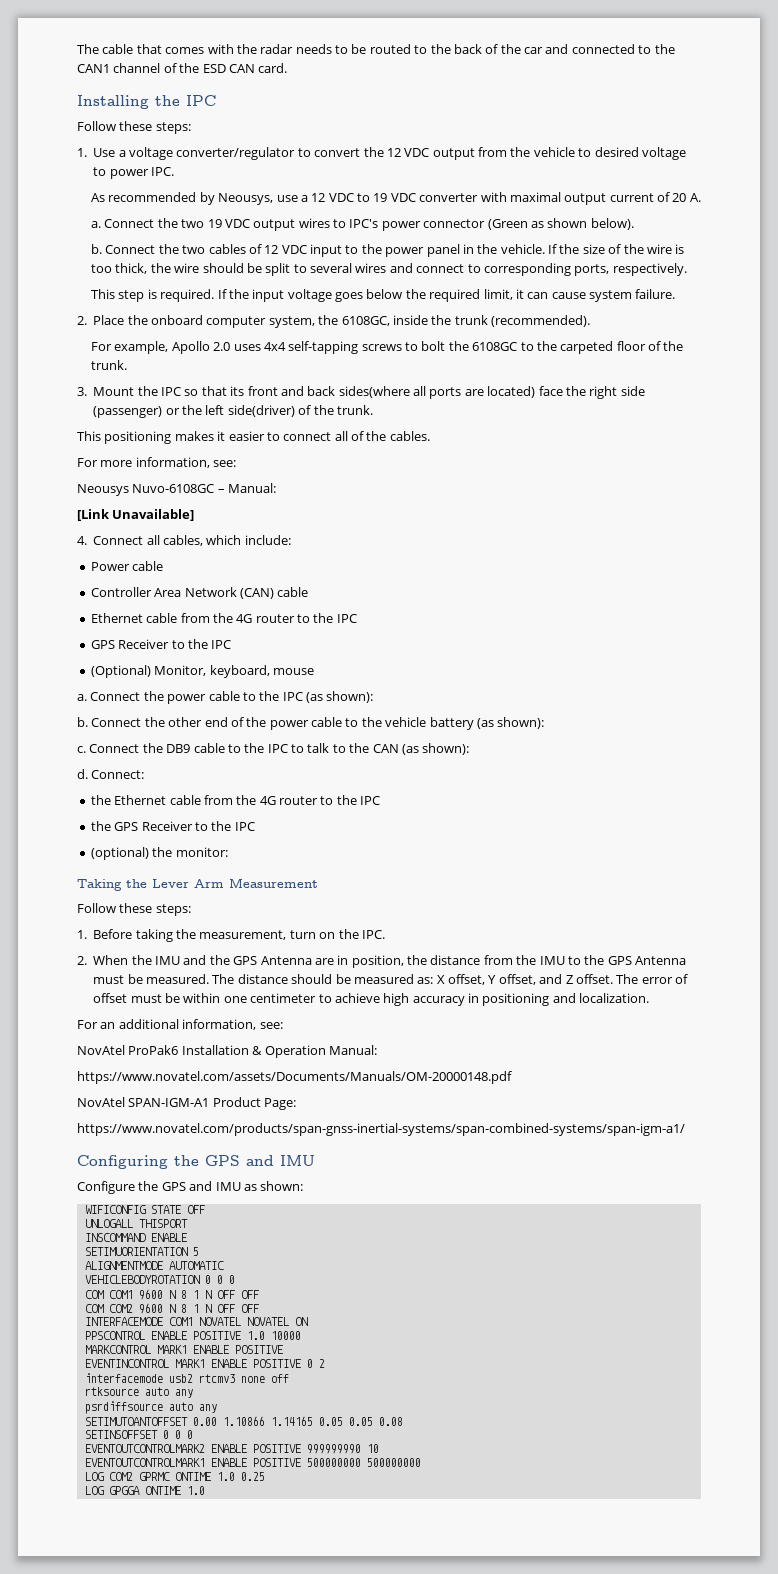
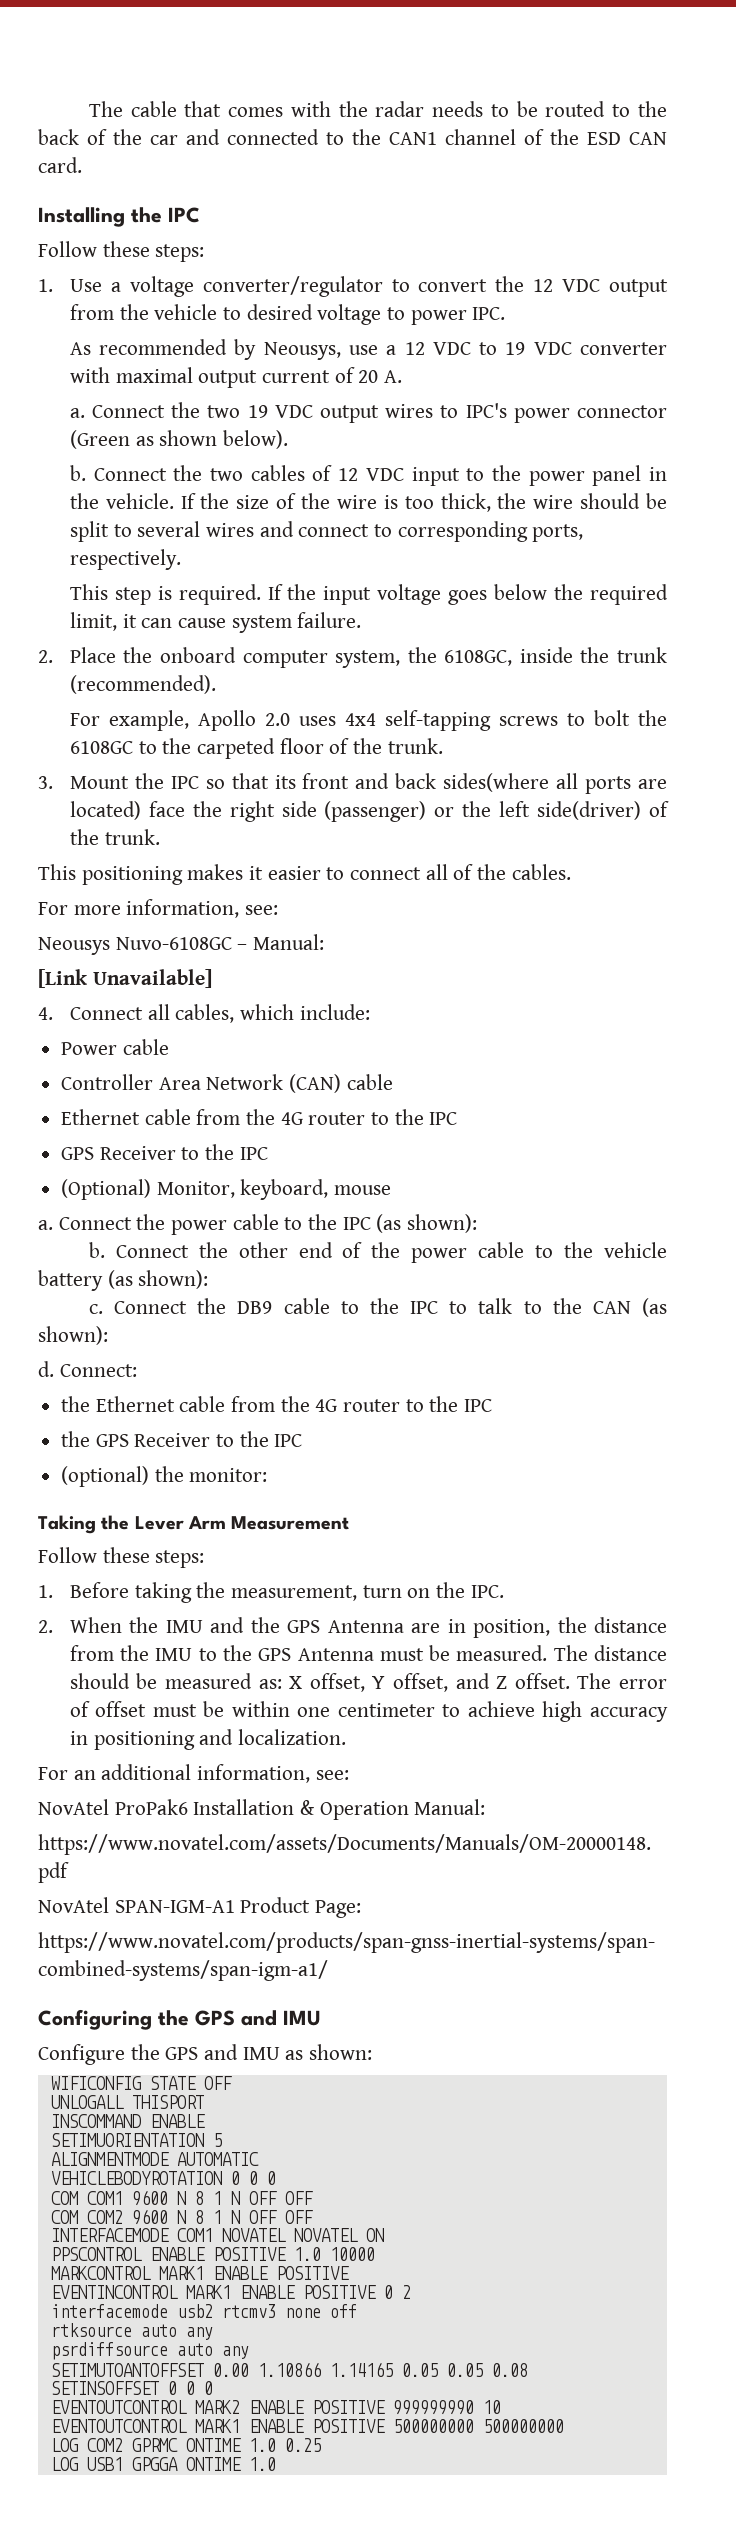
[84,1444,205,1453] EVENTOUTCONTROLMARK2 -> [50,2400,240,2414] EVENTOUTCONTROL MARK2
[84,1458,205,1467] EVENTOUTCONTROLMARK1 -> [50,2419,240,2433] EVENTOUTCONTROL MARK1
(104, 1490) none -> [86,2457,123,2471] USB1

